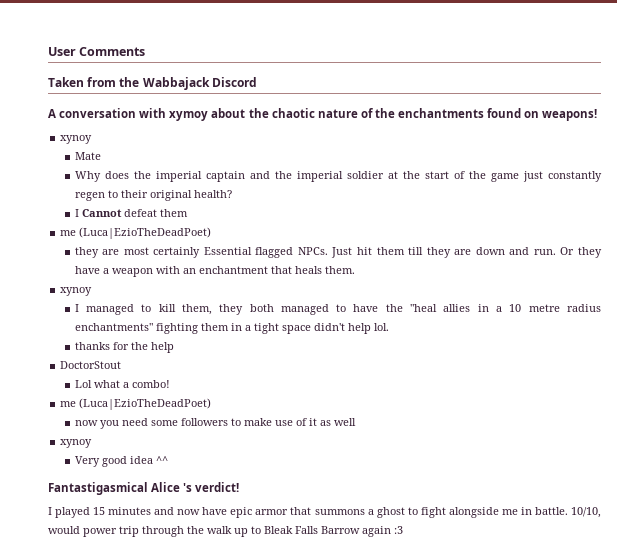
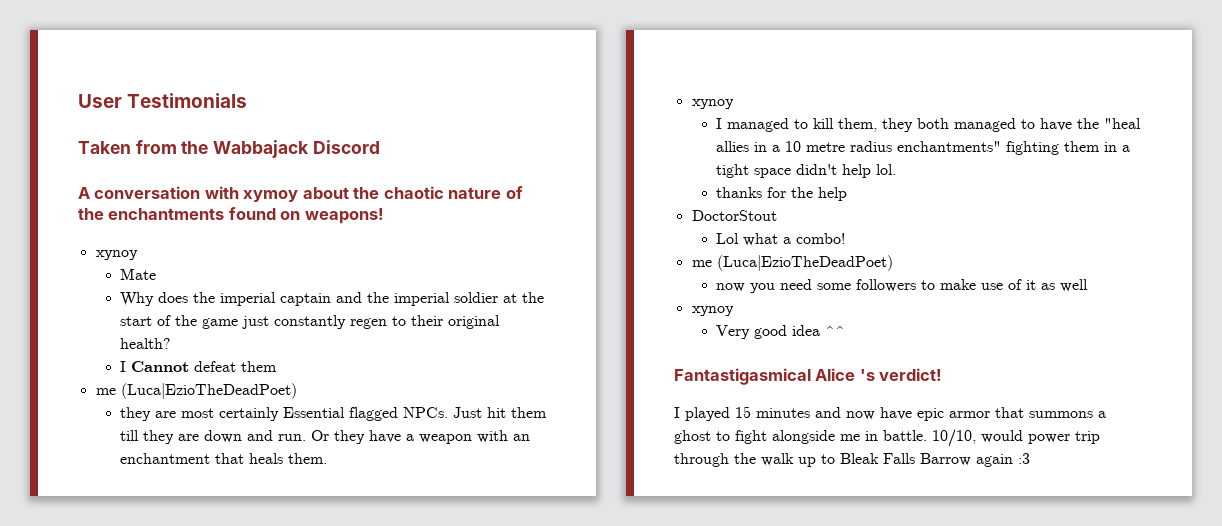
[79,47,146,56] Comments -> [127,93,248,108] Testimonials

